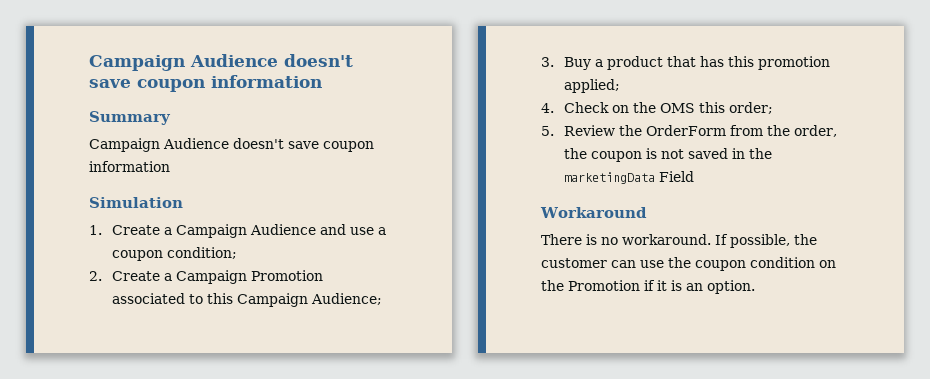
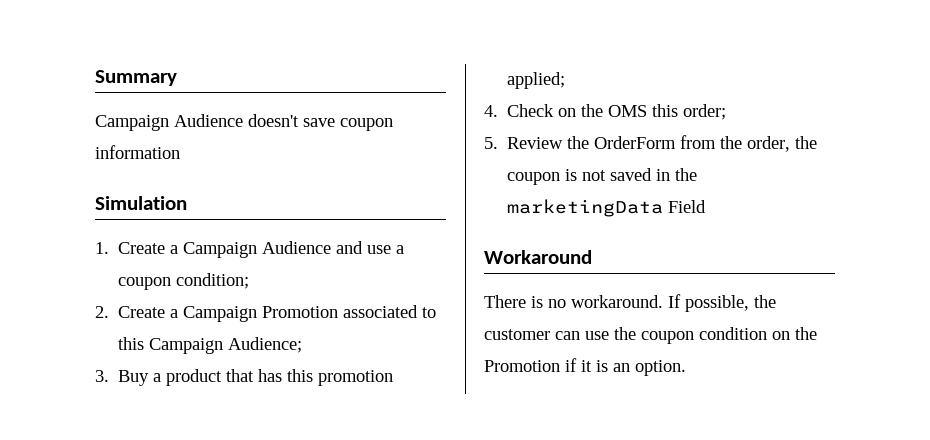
[89,54,353,71] [89,75,322,92] Campaign Audience doesn't save coupon information // -> (95, 78) none

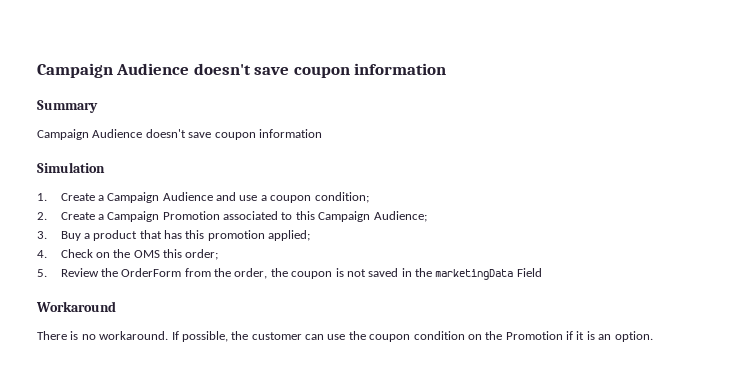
(95, 78) none -> [37,63,447,78] Campaign Audience doesn't save coupon information //

